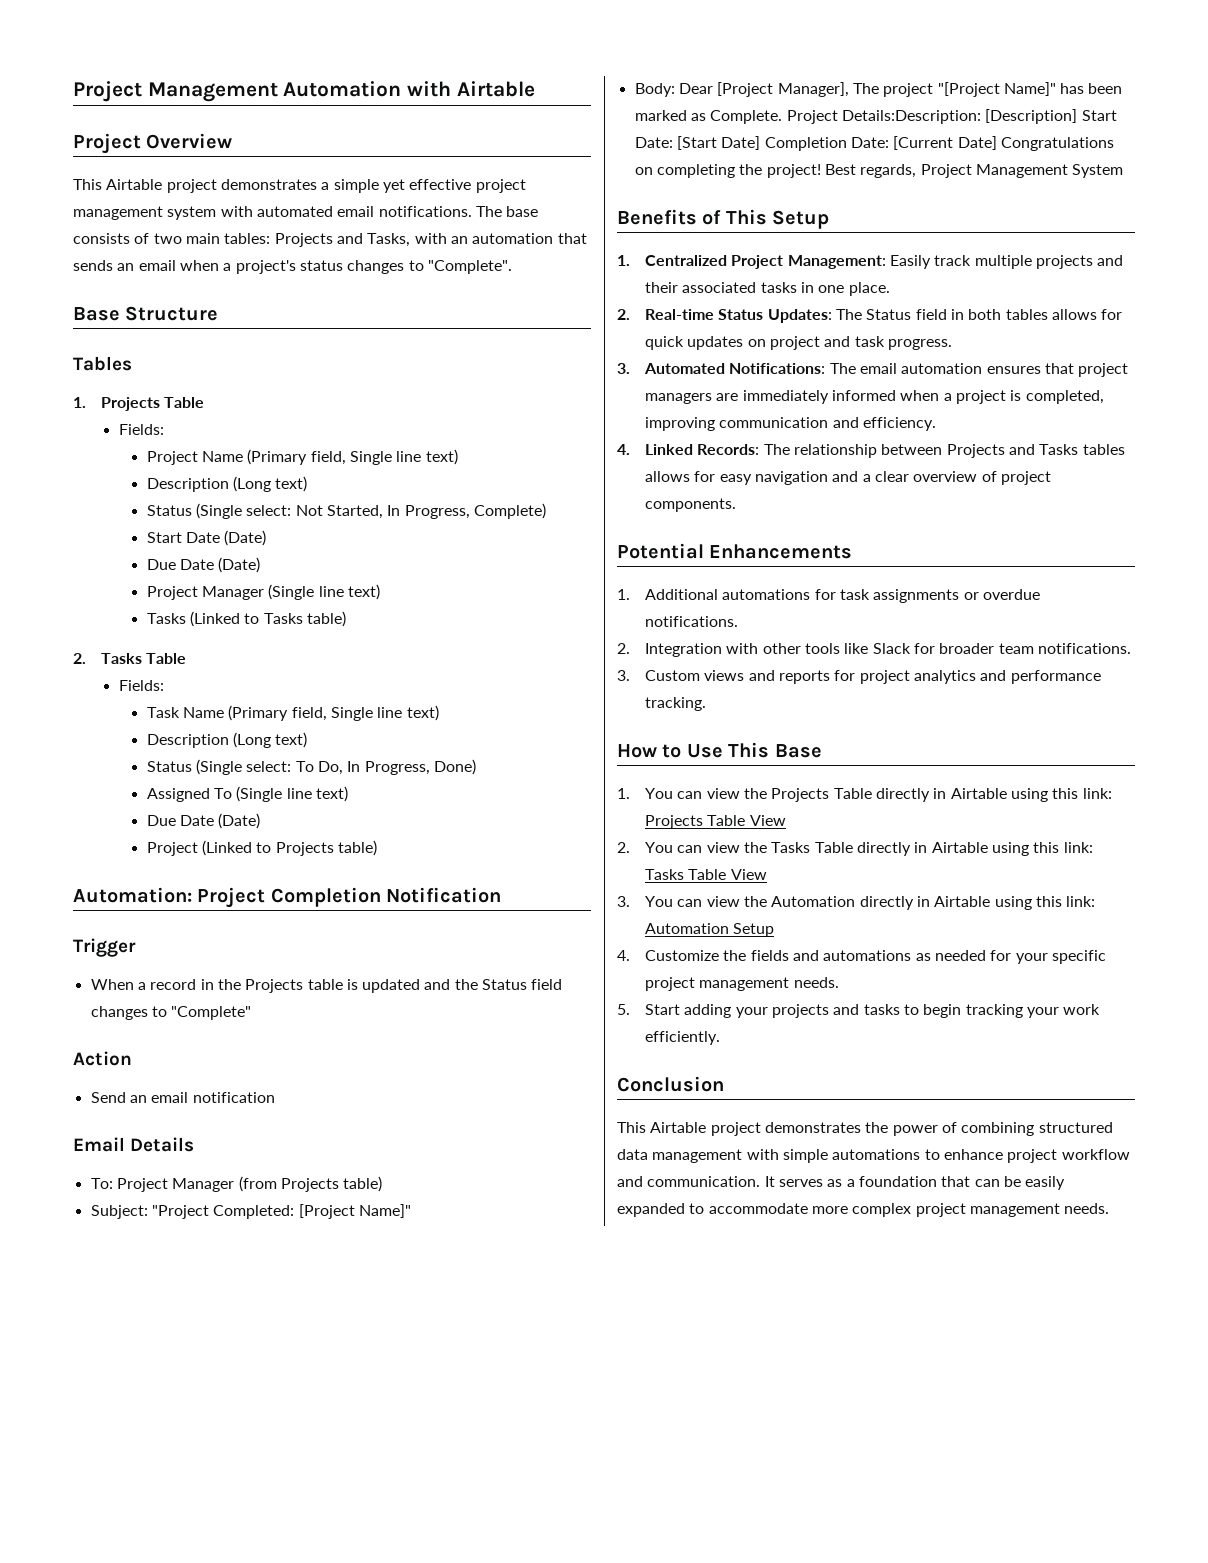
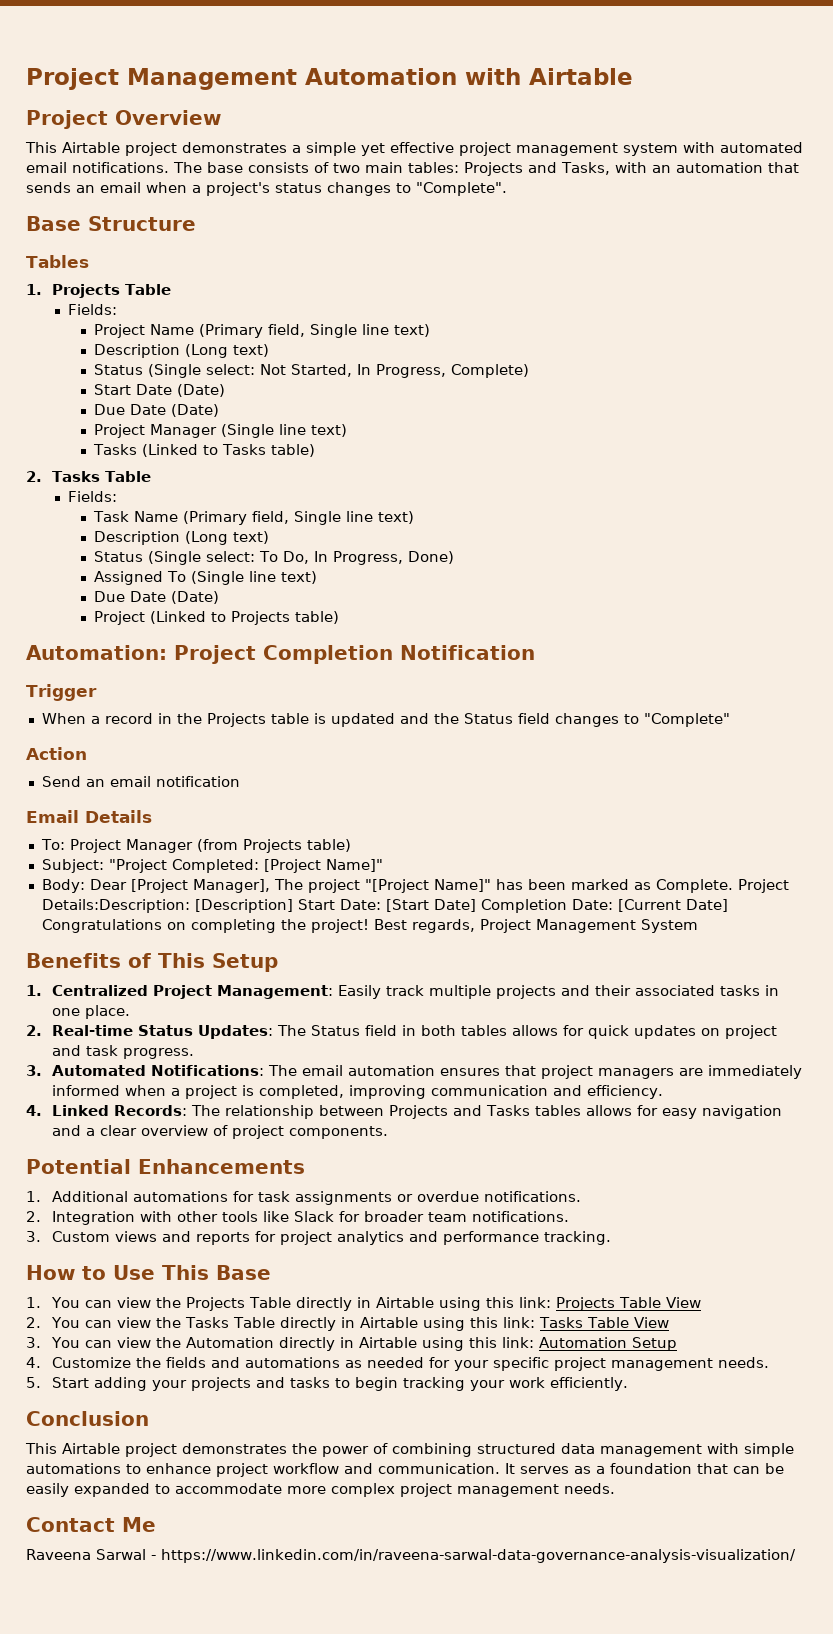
(1110, 1208) none -> [26,1517,156,1532] [26,1549,796,1563] // Contact Me // Raveena Sarwal - https://www.linkedin.com/in/raveena-sarwal-data-governance-analysis-visualization/

